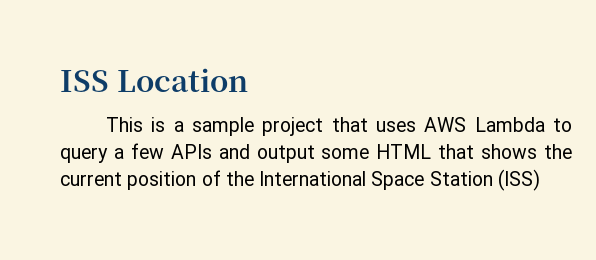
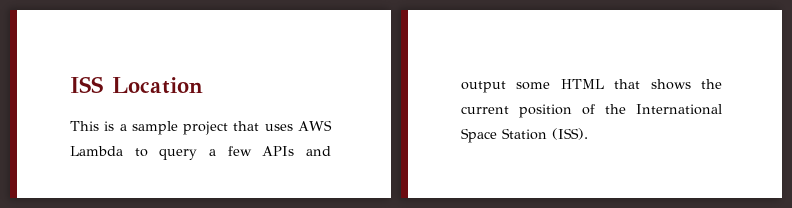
[497,169,540,191] (ISS) -> [552,128,588,140] (ISS).

